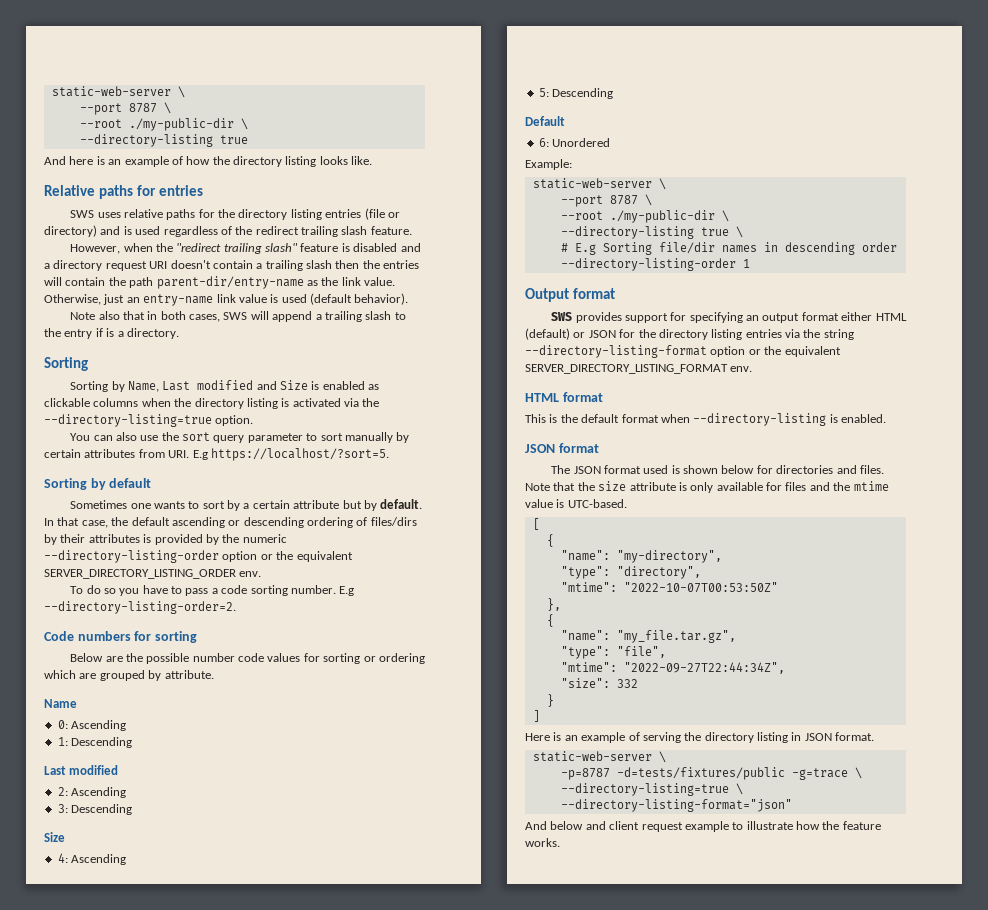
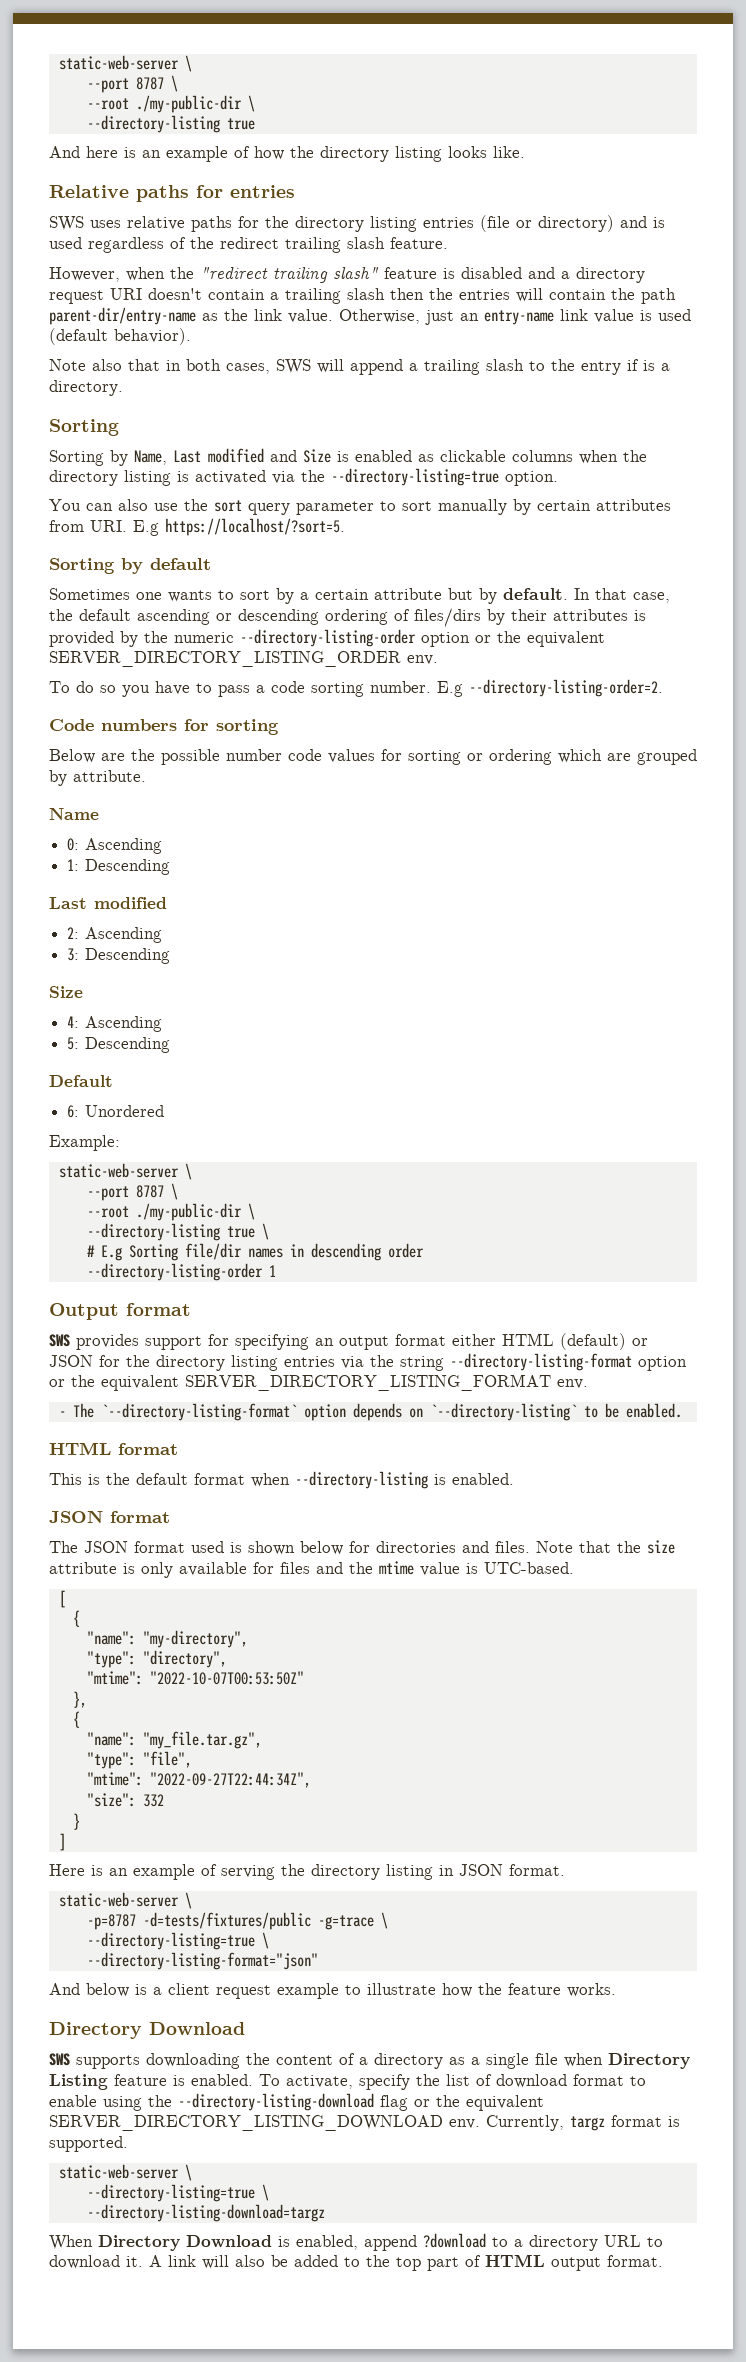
(753, 369) none -> [58,1403,682,1421] // - The `--directory-listing-format` option depends on `--directory-listing` to be enabled.
[585,821,606,830] and -> [135,1984,162,1995] is a
(560, 842) none -> [49,2022,245,2039] [49,2053,690,2069] [49,2074,646,2090] [49,2093,544,2111] [49,2115,680,2131] [49,2136,128,2152] [58,2164,192,2181] [86,2184,269,2202] [86,2204,325,2222] [49,2233,663,2251] [49,2254,663,2271] // Directory Download // SWS supports downloading the content of a directory as a single file when Directory Listing feature is enabled. To activate, specify the list of download format to enable using the --directory-listing-download flag or the equivalent SERVER_DIRECTORY_LISTING_DOWNLOAD env. Currently, targz format is supported. // static-web-server \ // --directory-listing=true \ // --directory-listing-download=targz // When Directory Download is enabled, append ?download to a directory URL to download it. A link will also be added to the top part of HTML output format.

